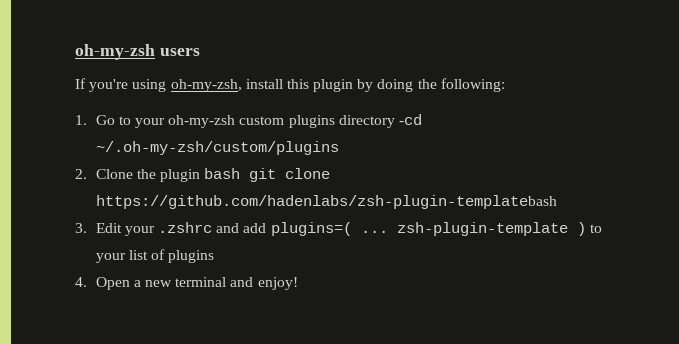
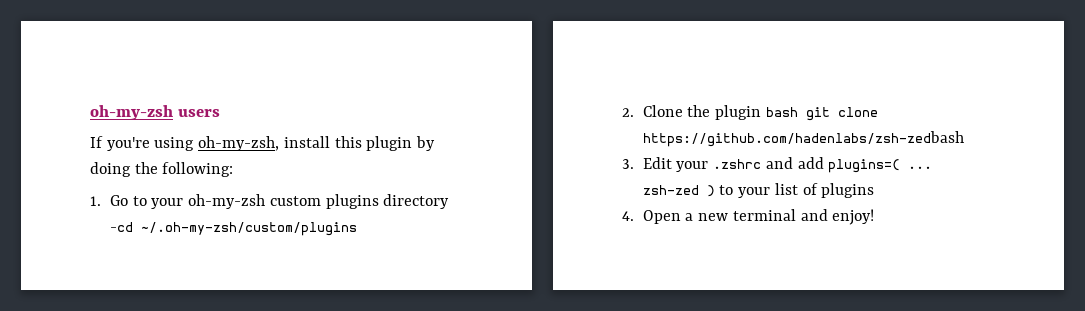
[95,195,557,209] https://github.com/hadenlabs/zsh-plugin-templatebash -> [642,131,964,147] https://github.com/hadenlabs/zsh-zedbash
[396,222,568,236] zsh-plugin-template -> [642,185,699,195] zsh-zed

